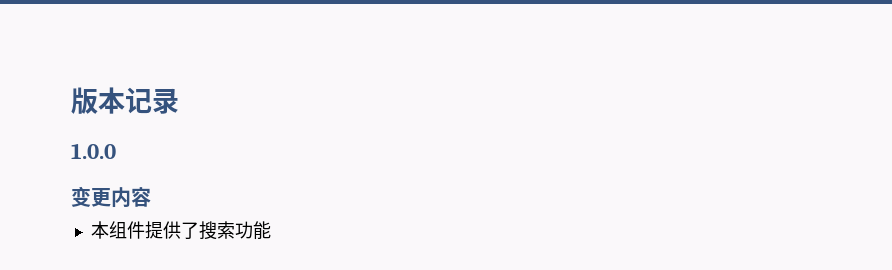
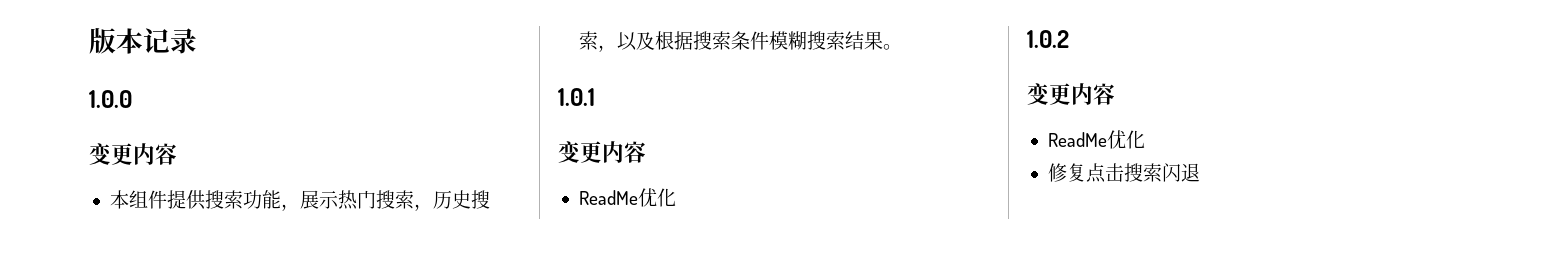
[180,222,199,239] 了 -> (206, 200) none
(271, 230) none -> [280,190,490,211] [578,31,902,52] [558,88,595,106] [558,141,646,163] [578,188,676,207] [1027,30,1069,48] [1027,83,1115,105] [1047,130,1145,149] [1047,163,1200,183] ，展示热门搜索，历史搜索，以及根据搜索条件模糊搜索结果。 // 1.0.1 // 变更内容 // ReadMe优化 // 1.0.2 // 变更内容 // ReadMe优化 // 修复点击搜索闪退

